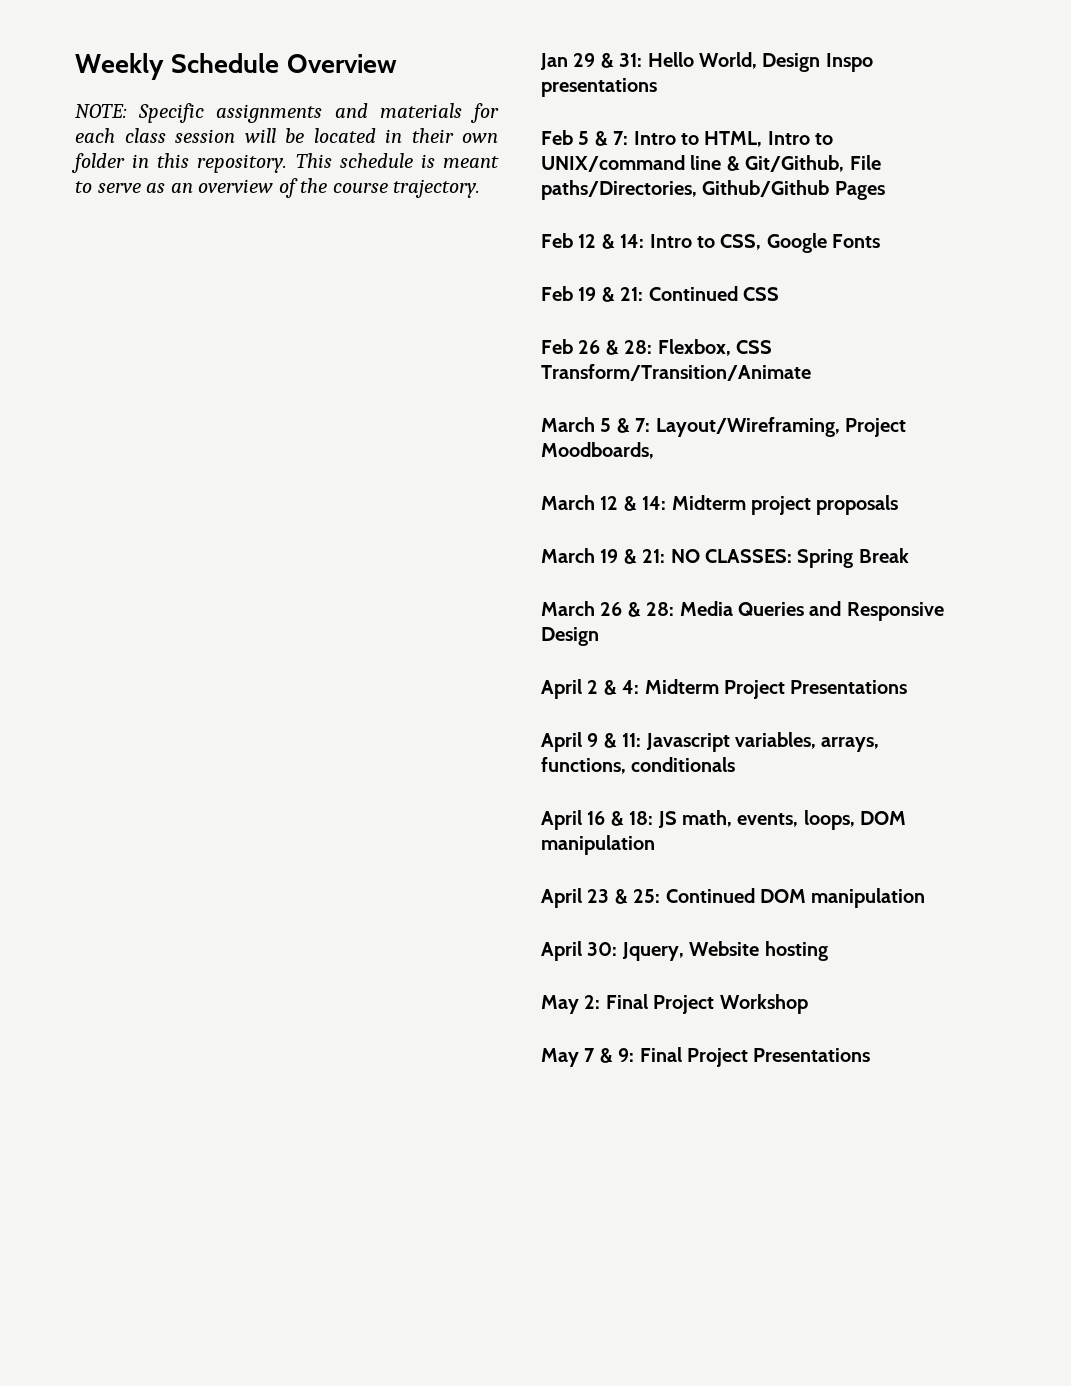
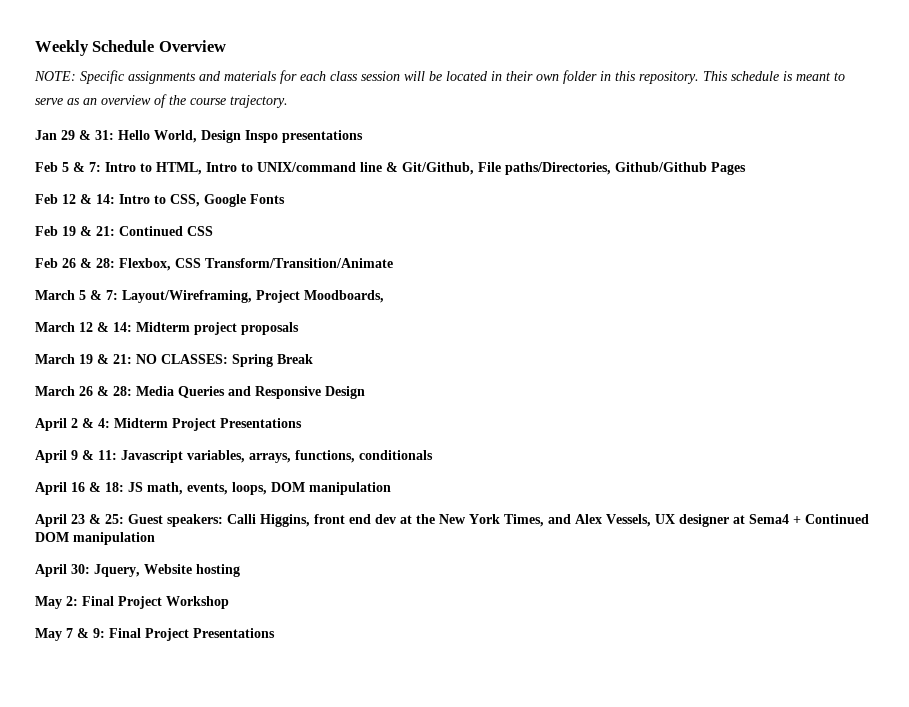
(661, 896) none -> [128,514,801,527] Guest speakers: Calli Higgins, front end dev at the New York Times, and Alex Vessels, UX designer at Sema4 +

